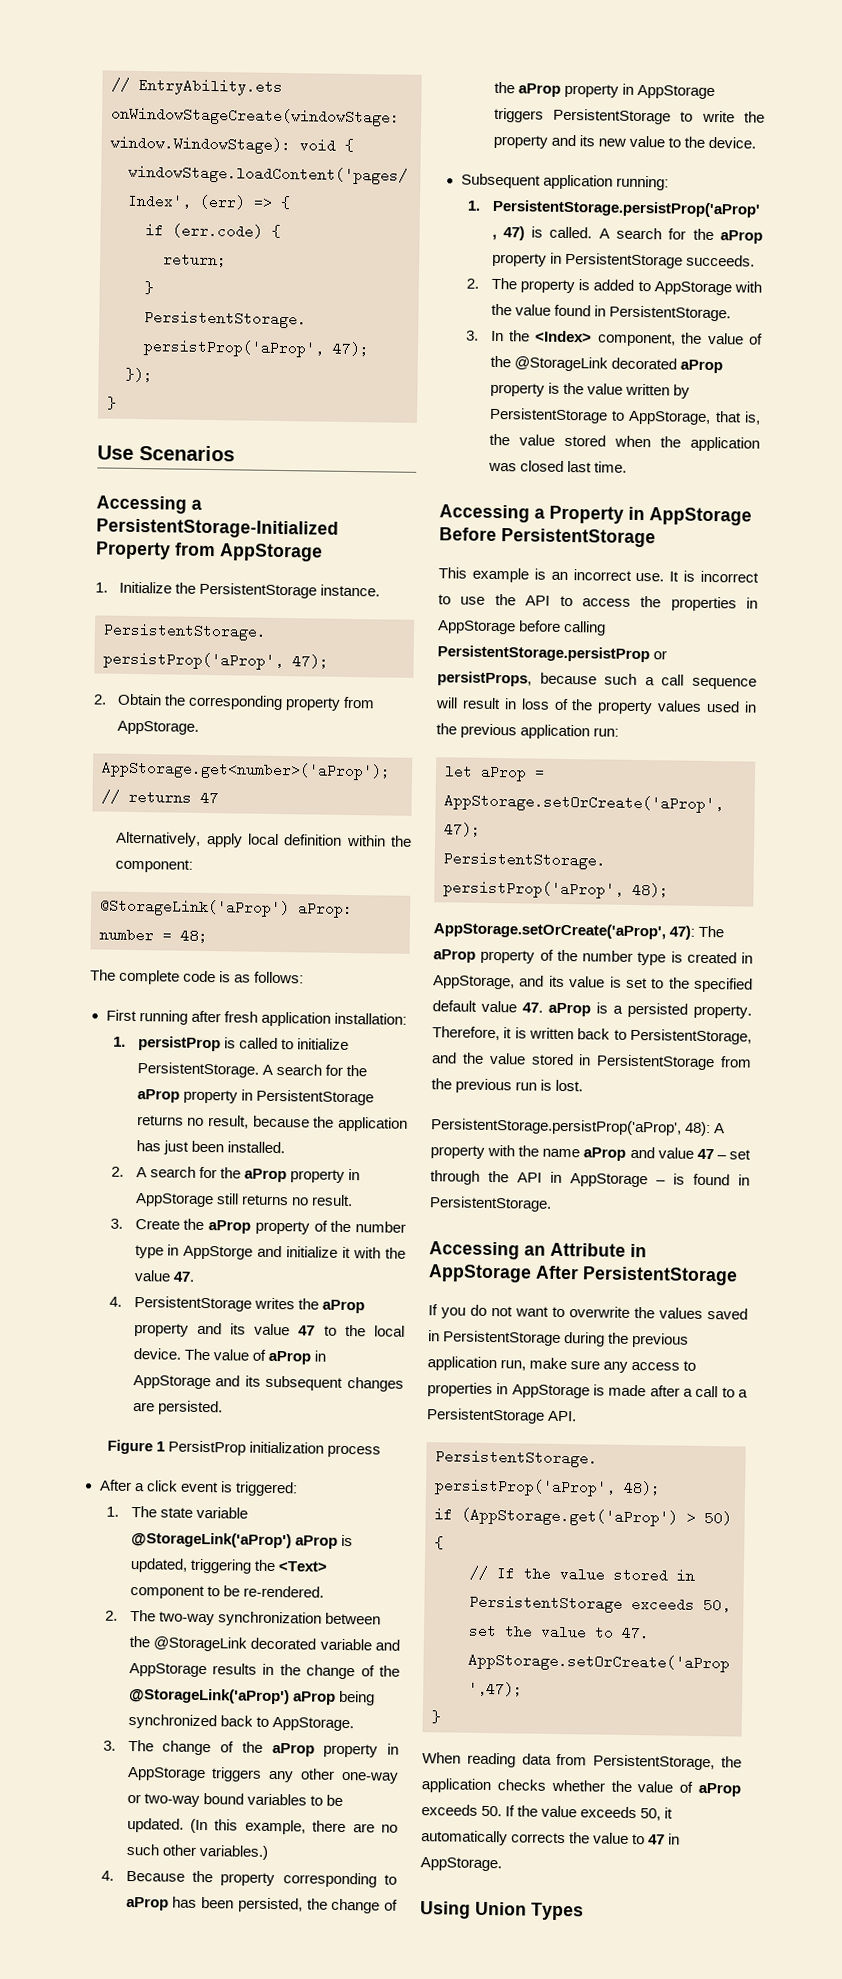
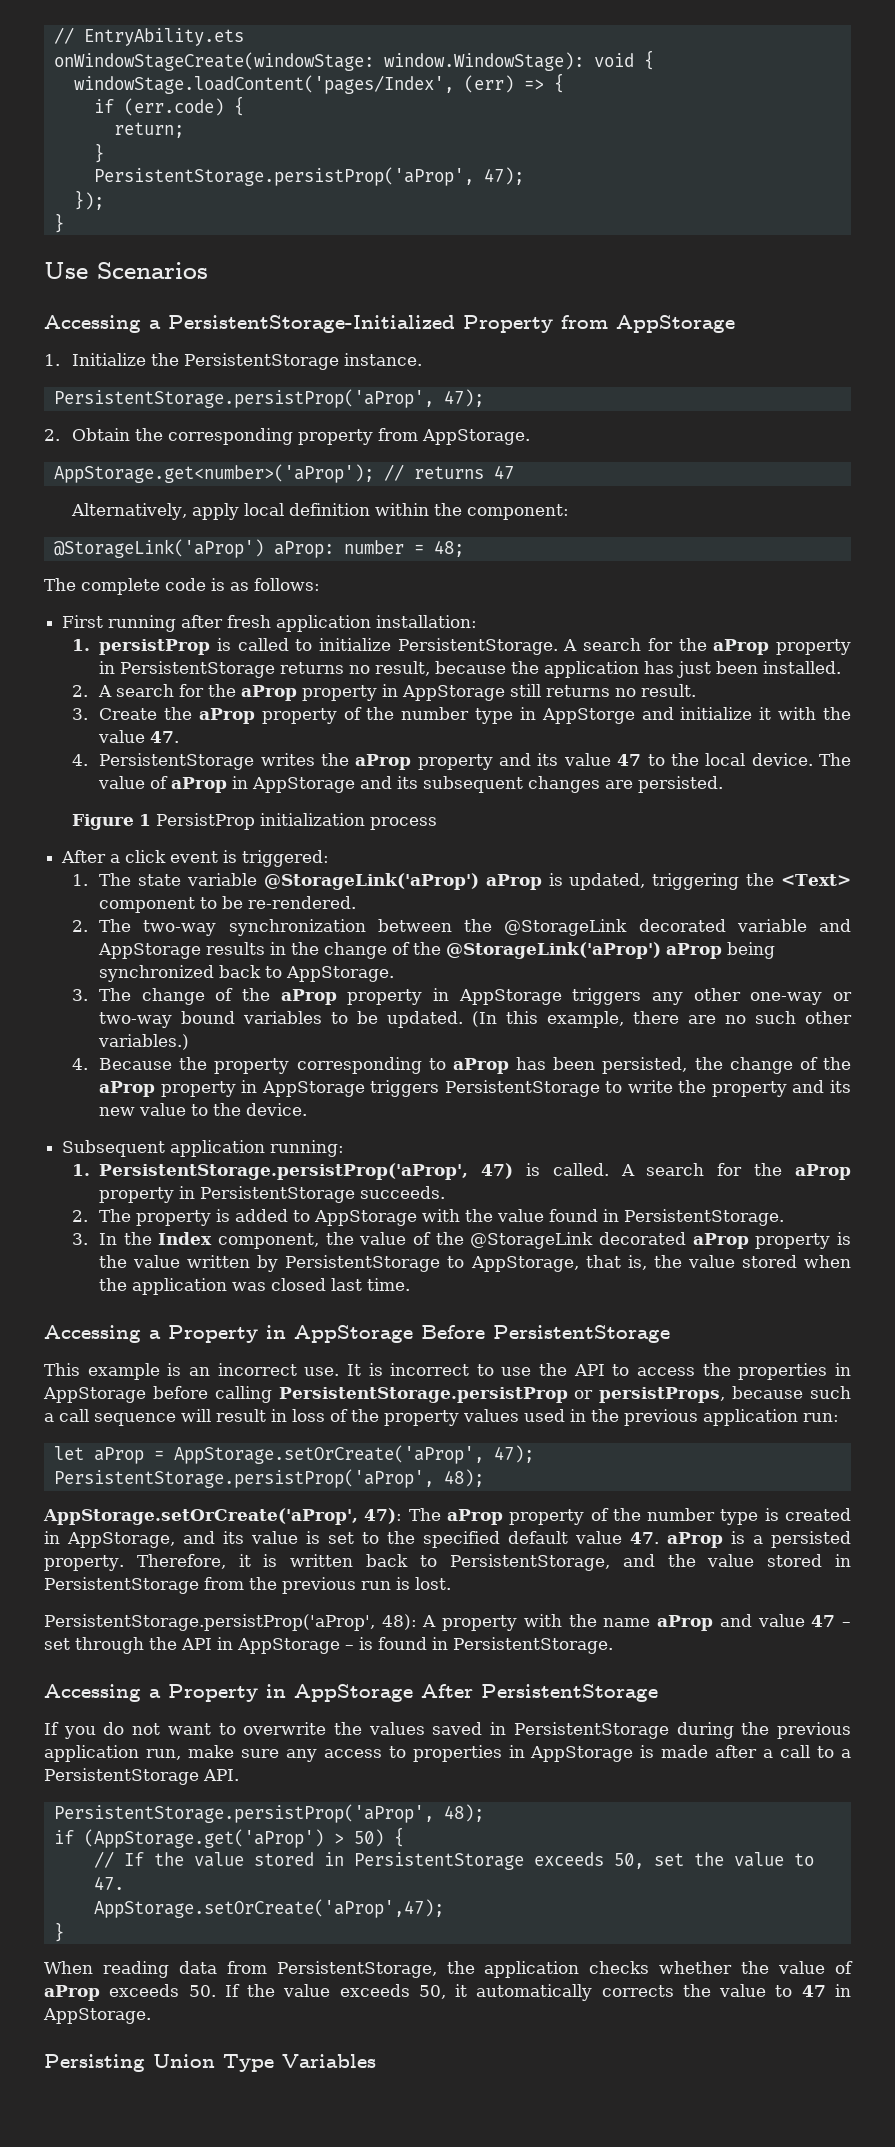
[535,330,593,343] <Index> -> [158,1232,213,1245] Index
[524,1242,626,1257] an Attribute -> [149,1684,258,1702] a Property
[420,1901,584,1921] Using Union Types -> [44,2054,376,2072] Persisting Union Type Variables

